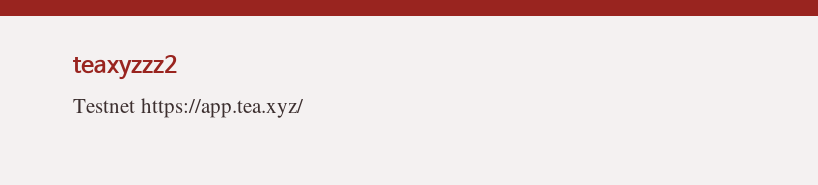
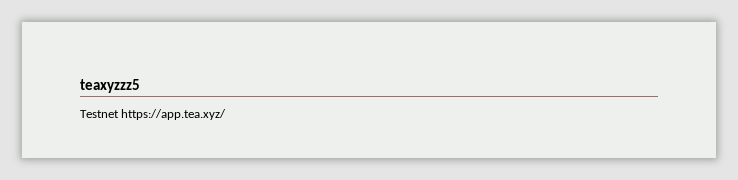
[73,55,177,80] teaxyzzz2 -> [80,79,140,93] teaxyzzz5

